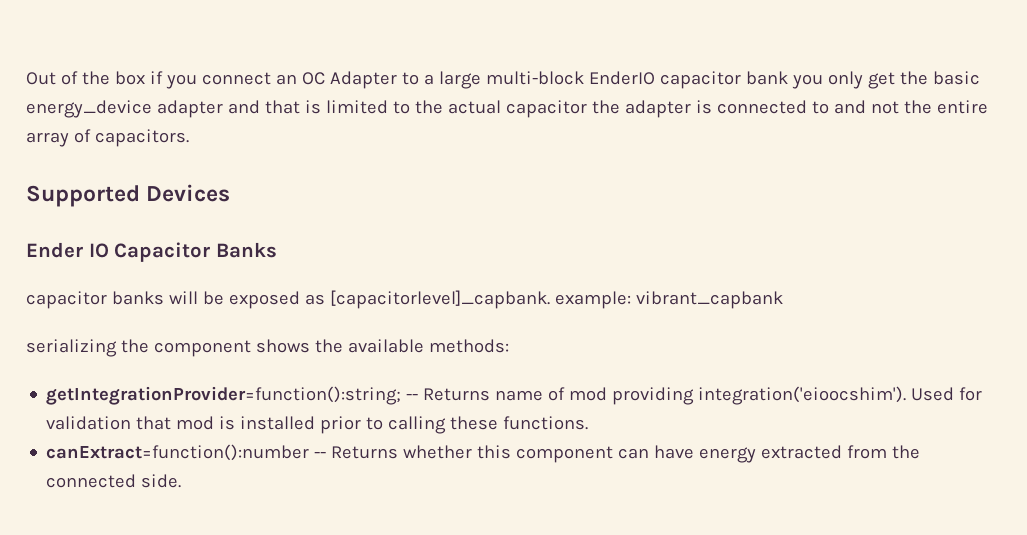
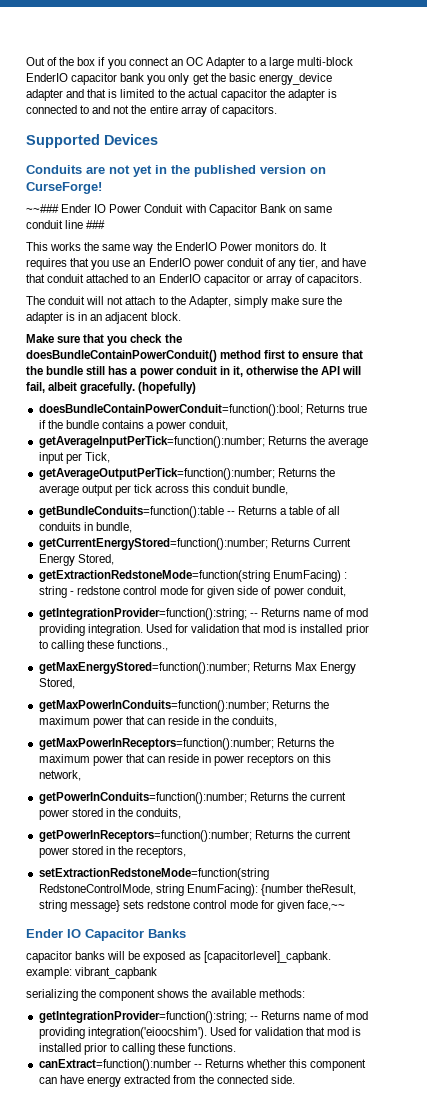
(231, 193) none -> [26,165,326,177] [26,182,102,194] [26,204,332,216] [26,220,106,229] [26,242,328,254] [26,258,367,270] [26,274,363,286] [26,296,343,308] [26,312,181,324] [26,334,182,346] [26,350,363,362] [26,366,362,378] [26,382,197,394] [38,404,367,416] [38,420,229,432] [38,436,368,448] [38,452,110,464] [38,468,335,480] [38,484,289,496] [38,506,341,518] [38,522,132,533] [38,538,351,550] [38,554,114,566] [38,570,347,582] [38,586,346,598] [38,608,369,620] [38,624,369,636] [38,640,168,652] [38,662,356,674] [38,678,75,689] [38,700,329,712] [38,716,278,728] [38,738,334,750] [38,754,331,766] [38,770,81,781] [38,792,346,804] [38,808,182,820] [38,830,351,842] [38,846,187,858] [38,868,269,880] [38,884,357,896] [38,900,346,912] // Conduits are not yet in the published version on CurseForge! // ~~### Ender IO Power Conduit with Capacitor Bank on same conduit line ### // This works the same way the EnderIO Power monitors do. It requires that you use an EnderIO power conduit of any tier, and have that conduit attached to an EnderIO capacitor or array of capacitors. // The conduit will not attach to the Adapter, simply make sure the adapter is in an adjacent block. // Make sure that you check the doesBundleContainPowerConduit() method first to ensure that the bundle still has a power conduit in it, otherwise the API will fail, albeit gracefully. (hopefully) // doesBundleContainPowerConduit=function():bool; Returns true if the bundle contains a power conduit, // getAverageInputPerTick=function():number; Returns the average input per Tick, // getAverageOutputPerTick=function():number; Returns the average output per tick across this conduit bundle, // getBundleConduits=function():table -- Returns a table of all conduits in bundle, // getCurrentEnergyStored=function():number; Returns Current Energy Stored, // getExtractionRedstoneMode=function(string EnumFacing) : string - redstone control mode for given side of power conduit, // getIntegrationProvider=function():string; -- Returns name of mod providing integration. Used for validation that mod is installed prior to calling these functions., // getMaxEnergyStored=function():number; Returns Max Energy Stored, // getMaxPowerInConduits=function():number; Returns the maximum power that can reside in the conduits, // getMaxPowerInReceptors=function():number; Returns the maximum power that can reside in power receptors on this network, // getPowerInConduits=function():number; Returns the current power stored in the conduits, // getPowerInReceptors=function():number; Returns the current power stored in the receptors, // setExtractionRedstoneMode=function(string RedstoneControlMode, string EnumFacing): {number theResult, string message} sets redstone control mode for given face,~~

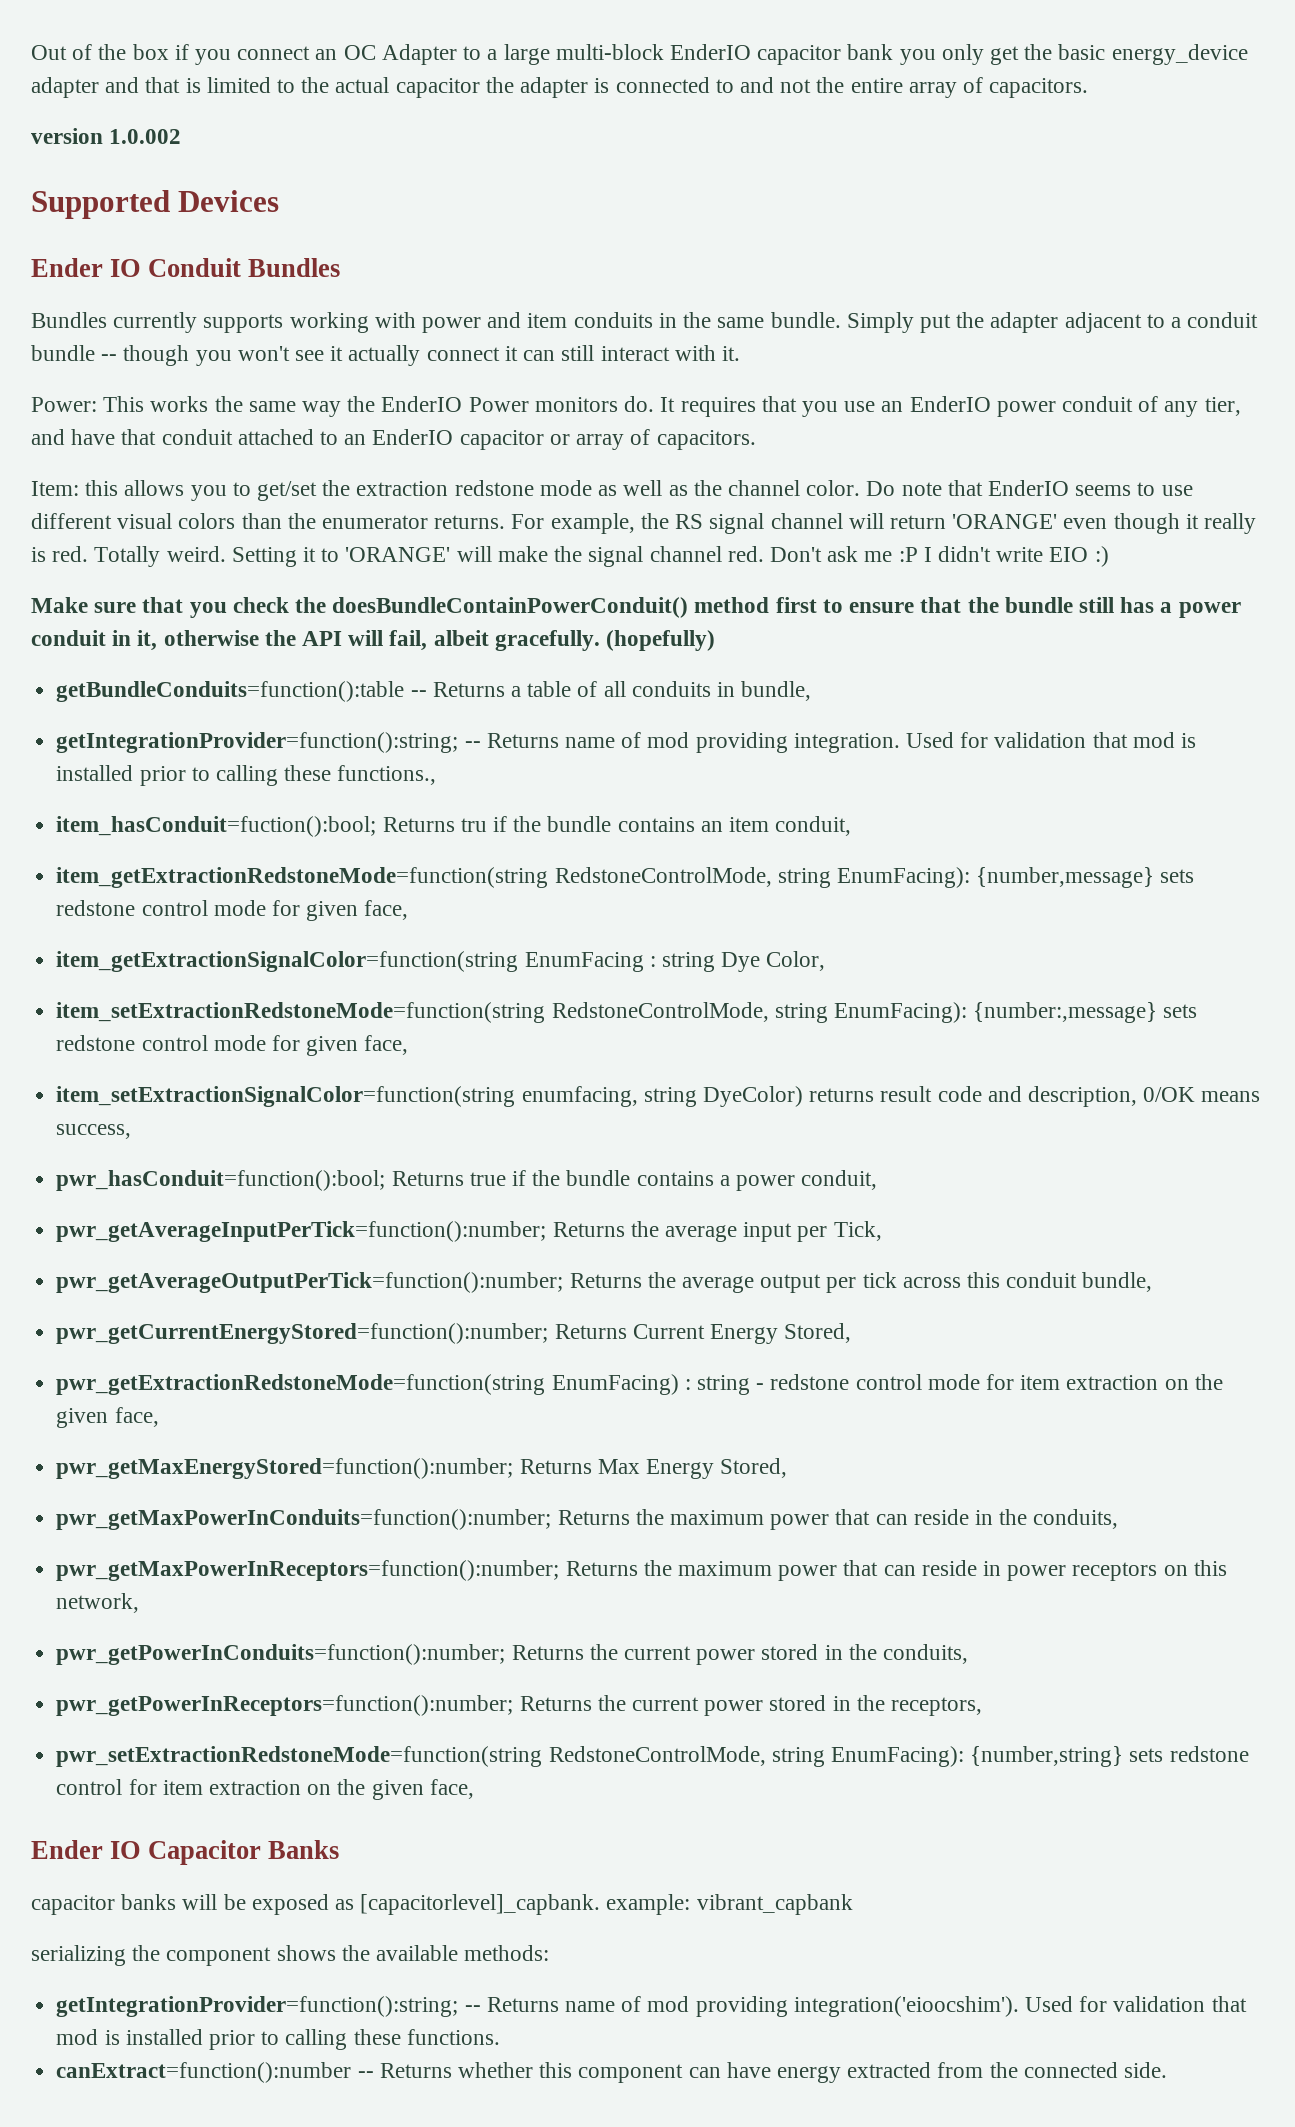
(277, 111) none -> [31,128,182,144] // version 1.0.002
[26,165,326,177] [26,182,102,194] [26,204,332,216] [26,220,106,229] Conduits are not yet in the published version on CurseForge! // ~~### Ender IO Power Conduit with Capacitor Bank on same conduit line ### // -> [31,258,341,277] [31,312,1259,333] [31,345,740,366] [31,397,97,412] Ender IO Conduit Bundles // Bundles currently supports working with power and item conduits in the same bundle. Simply put the adapter adjacent to a conduit bundle -- though you won't see it actually connect it can still interact with it. // Power:
[26,296,343,308] [26,312,181,324] The conduit will not attach to the Adapter, simply make sure the adapter is in an adjacent block. -> [31,480,1193,501] [31,513,1256,534] [31,546,1109,567] Item: this allows you to get/set the extraction redstone mode as well as the channel color. Do note that EnderIO seems to use different visual colors than the enumerator returns. For example, the RS signal channel will return 'ORANGE' even though it really is red. Totally weird. Setting it to 'ORANGE' will make the signal channel red. Don't ask me :P I didn't write EIO :)
[38,404,367,416] [38,420,229,432] [38,436,368,448] [38,452,110,464] [38,468,335,480] [38,484,289,496] // doesBundleContainPowerConduit=function():bool; Returns true if the bundle contains a power conduit, // getAverageInputPerTick=function():number; Returns the average input per Tick, // getAverageOutputPerTick=function():number; Returns the average output per tick across this conduit bundle, -> (716, 640) none
[38,538,351,550] [38,554,114,566] [38,570,347,582] [38,586,346,598] // getCurrentEnergyStored=function():number; Returns Current Energy Stored, // getExtractionRedstoneMode=function(string EnumFacing) : string - redstone control mode for given side of power conduit, -> (812, 691) none
[38,662,250,674] getMaxEnergyStored=function():number; -> [56,816,852,837] [56,867,1195,888] [56,900,409,921] [56,951,826,972] [56,1002,1198,1023] [56,1035,409,1056] [56,1086,1261,1107] [56,1124,132,1139] [56,1170,878,1191] [56,1221,882,1242] [56,1272,1153,1293] [56,1323,852,1344] [56,1374,1223,1395] [56,1407,159,1428] [56,1458,514,1479] item_hasConduit=fuction():bool; Returns tru if the bundle contains an item conduit, // item_getExtractionRedstoneMode=function(string RedstoneControlMode, string EnumFacing): {number,message} sets redstone control mode for given face, // item_getExtractionSignalColor=function(string EnumFacing : string Dye Color, // item_setExtractionRedstoneMode=function(string RedstoneControlMode, string EnumFacing): {number:,message} sets redstone control mode for given face, // item_setExtractionSignalColor=function(string enumfacing, string DyeColor) returns result code and description, 0/OK means success, // pwr_hasConduit=function():bool; Returns true if the bundle contains a power conduit, // pwr_getAverageInputPerTick=function():number; Returns the average input per Tick, // pwr_getAverageOutputPerTick=function():number; Returns the average output per tick across this conduit bundle, // pwr_getCurrentEnergyStored=function():number; Returns Current Energy Stored, // pwr_getExtractionRedstoneMode=function(string EnumFacing) : string - redstone control mode for item extraction on the given face, // pwr_getMaxEnergyStored=function():number;
[38,700,269,712] getMaxPowerInConduits=function():number; -> [56,1509,552,1530] pwr_getMaxPowerInConduits=function():number;
[38,738,274,750] getMaxPowerInReceptors=function():number; -> [56,1560,560,1581] pwr_getMaxPowerInReceptors=function():number;
[38,792,247,804] getPowerInConduits=function():number; -> [56,1644,506,1665] pwr_getPowerInConduits=function():number;
[38,830,252,842] getPowerInReceptors=function():number; -> [56,1695,514,1716] pwr_getPowerInReceptors=function():number;
[38,868,269,880] [38,884,357,896] [38,900,346,912] setExtractionRedstoneMode=function(string RedstoneControlMode, string EnumFacing): {number theResult, string message} sets redstone control mode for given face,~~ -> [56,1746,1249,1767] [56,1779,474,1800] pwr_setExtractionRedstoneMode=function(string RedstoneControlMode, string EnumFacing): {number,string} sets redstone control for item extraction on the given face,

